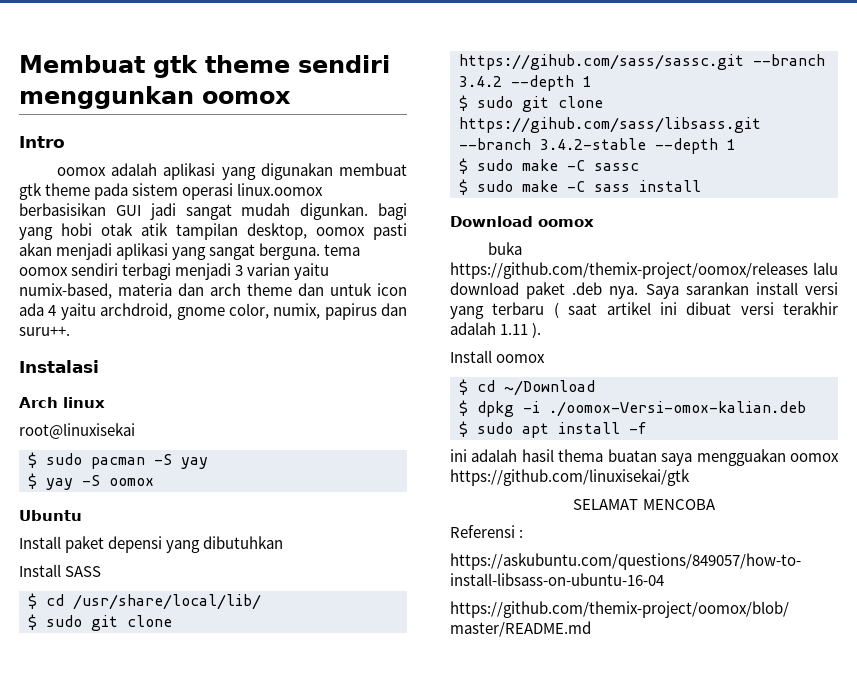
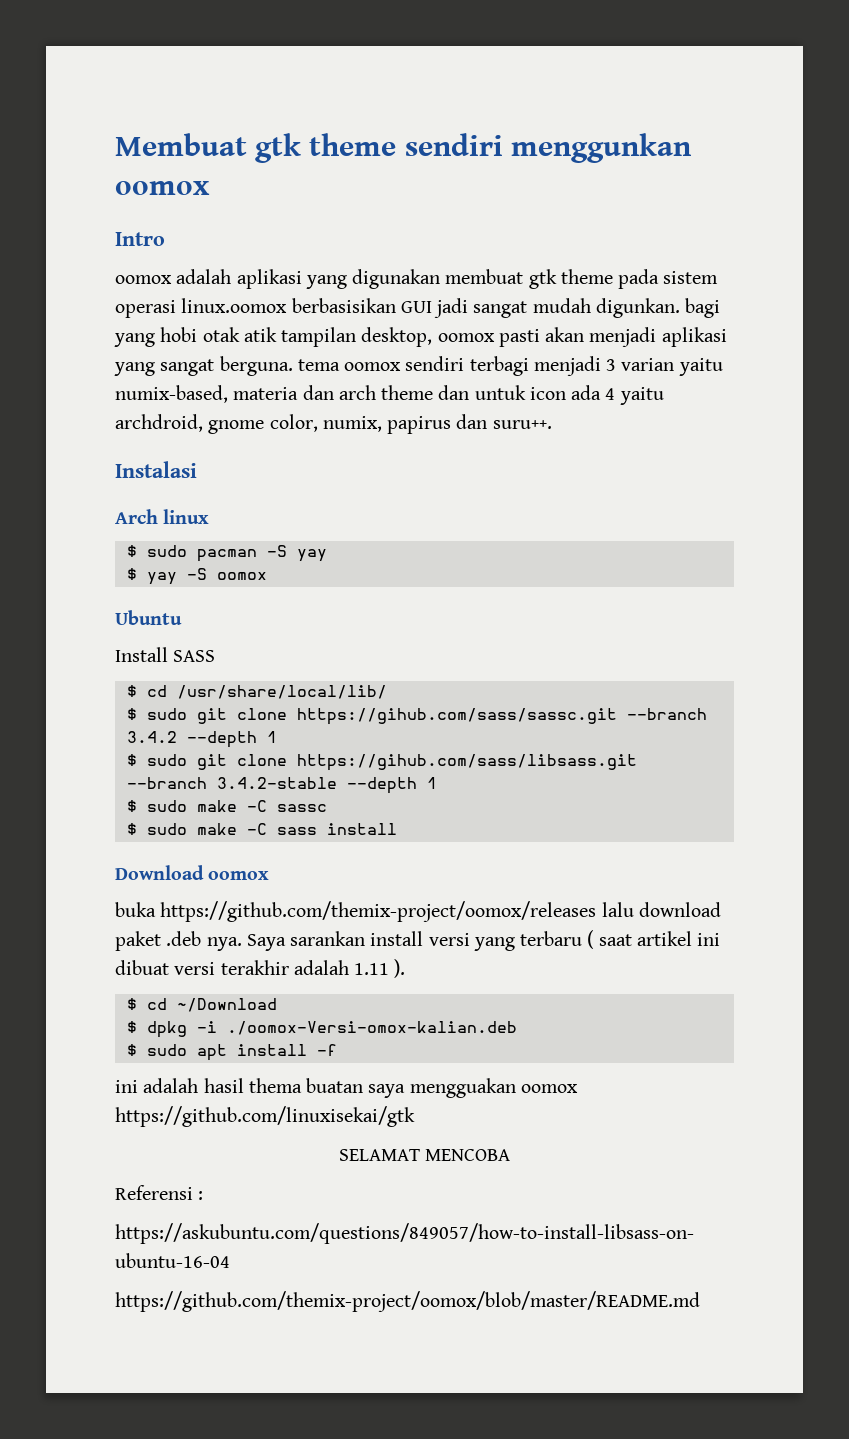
[19,423,135,439] // root@linuxisekai -> (210, 516) none
[19,536,284,553] // Install paket depensi yang dibutuhkan -> (182, 617) none
[450,350,546,363] // Install oomox -> (406, 968) none

